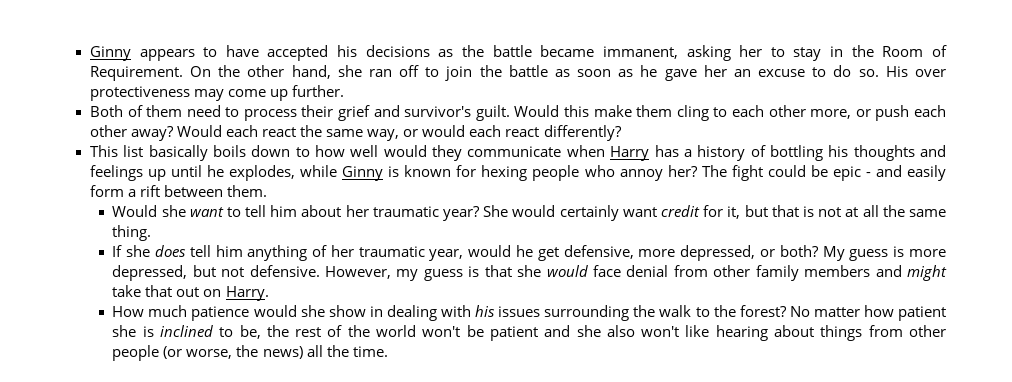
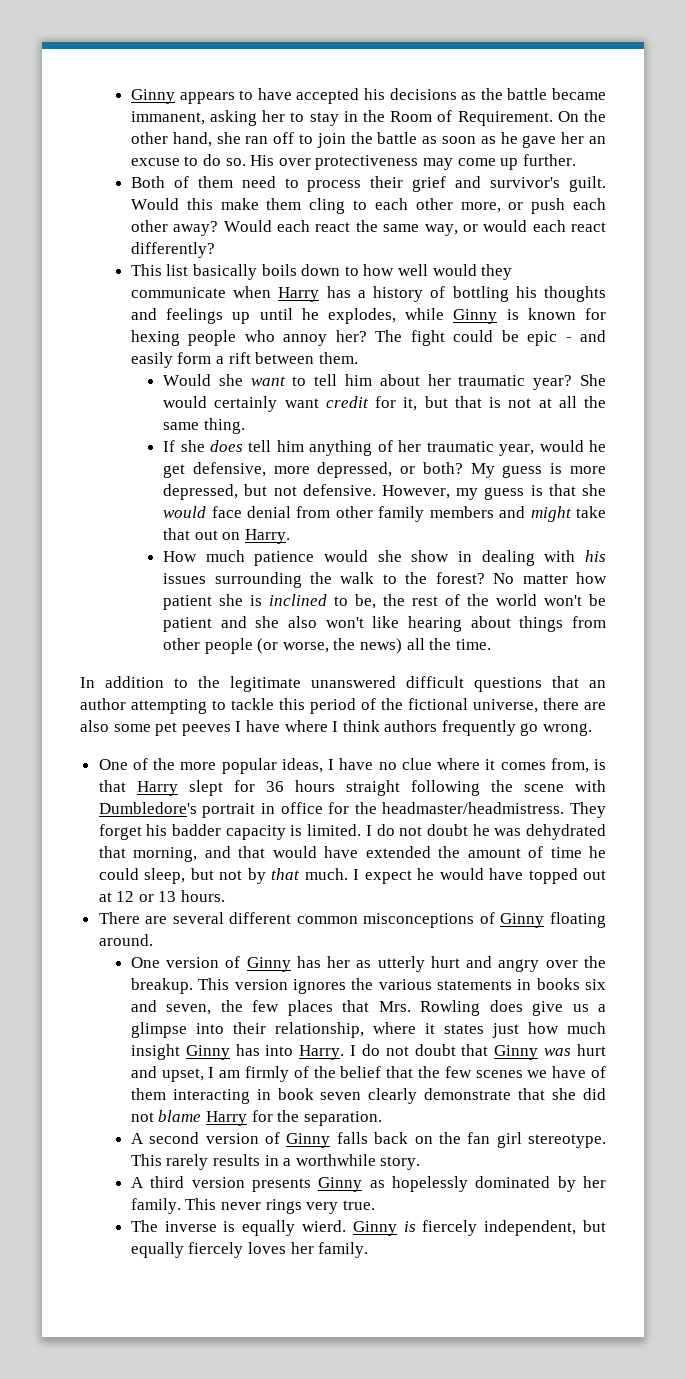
(388, 351) none -> [80,676,606,692] [80,698,606,714] [80,720,593,736] [98,758,606,774] [98,780,606,796] [98,802,606,818] [98,824,606,840] [98,846,607,862] [98,868,606,884] [98,890,226,902] [98,912,606,928] [98,934,153,946] [130,956,606,972] [130,978,606,994] [130,1000,606,1016] [130,1022,607,1038] [130,1044,606,1060] [130,1066,606,1082] [130,1088,606,1104] [130,1110,382,1126] [130,1132,607,1148] [130,1154,421,1170] [130,1176,606,1192] [130,1198,375,1214] [130,1220,606,1236] [130,1242,369,1258] // In addition to the legitimate unanswered difficult questions that an author attempting to tackle this period of the fictional universe, there are also some pet peeves I have where I think authors frequently go wrong. // One of the more popular ideas, I have no clue where it comes from, is that Harry slept for 36 hours straight following the scene with Dumbledore's portrait in office for the headmaster/headmistress. They forget his badder capacity is limited. I do not doubt he was dehydrated that morning, and that would have extended the amount of time he could sleep, but not by that much. I expect he would have topped out at 12 or 13 hours. // There are several different common misconceptions of Ginny floating around. // One version of Ginny has her as utterly hurt and angry over the breakup. This version ignores the various statements in books six and seven, the few places that Mrs. Rowling does give us a glimpse into their relationship, where it states just how much insight Ginny has into Harry. I do not doubt that Ginny was hurt and upset, I am firmly of the belief that the few scenes we have of them interacting in book seven clearly demonstrate that she did not blame Harry for the separation. // A second version of Ginny falls back on the fan girl stereotype. This rarely results in a worthwhile story. // A third version presents Ginny as hopelessly dominated by her family. This never rings very true. // The inverse is equally wierd. Ginny is fiercely independent, but equally fiercely loves her family.

